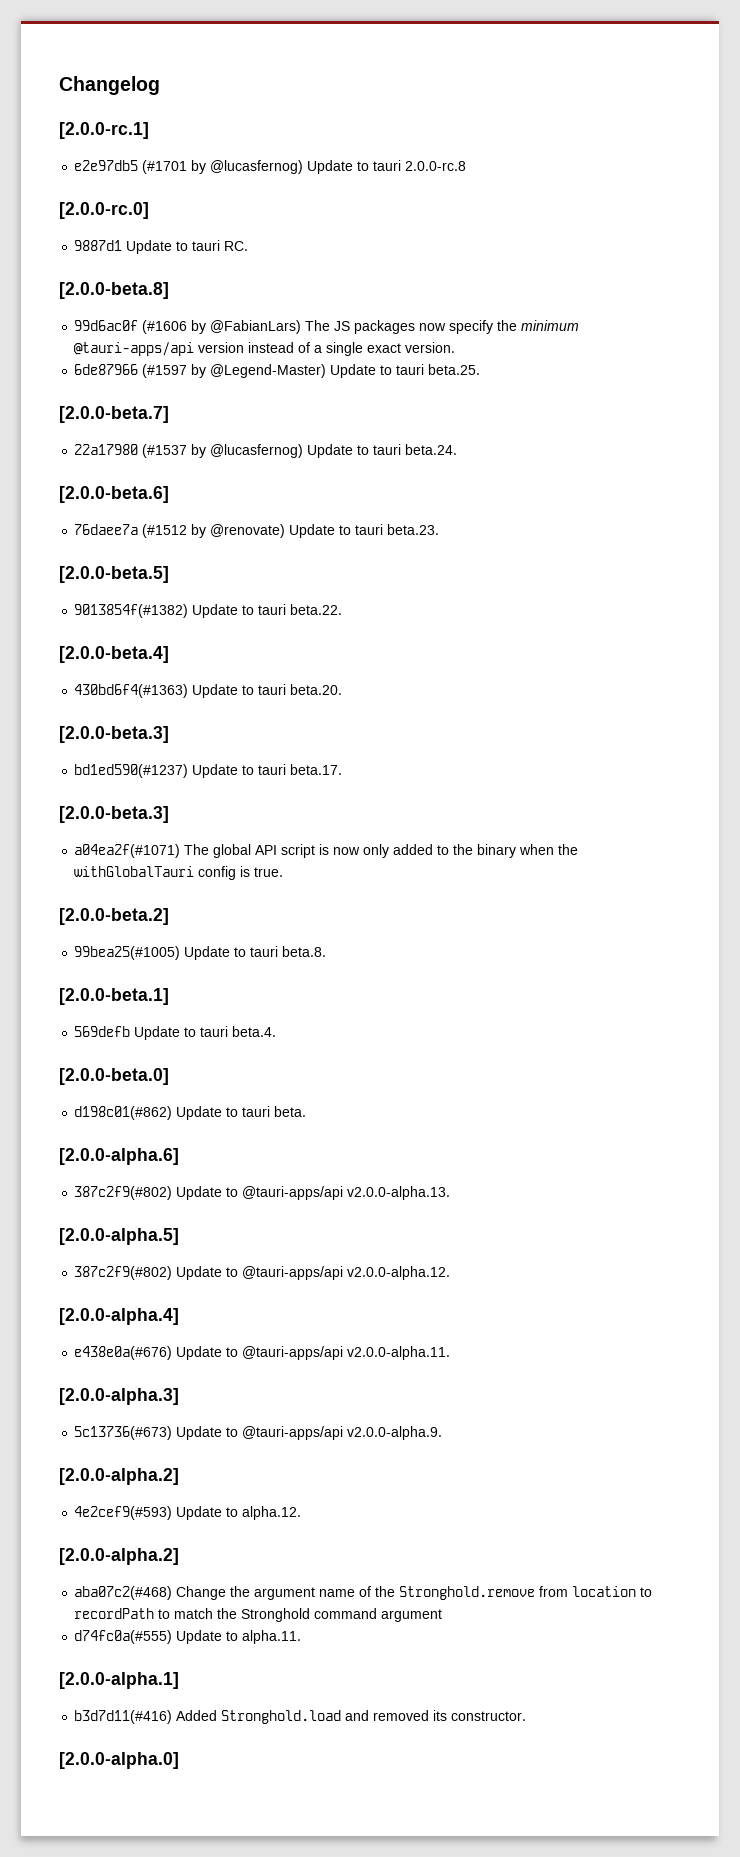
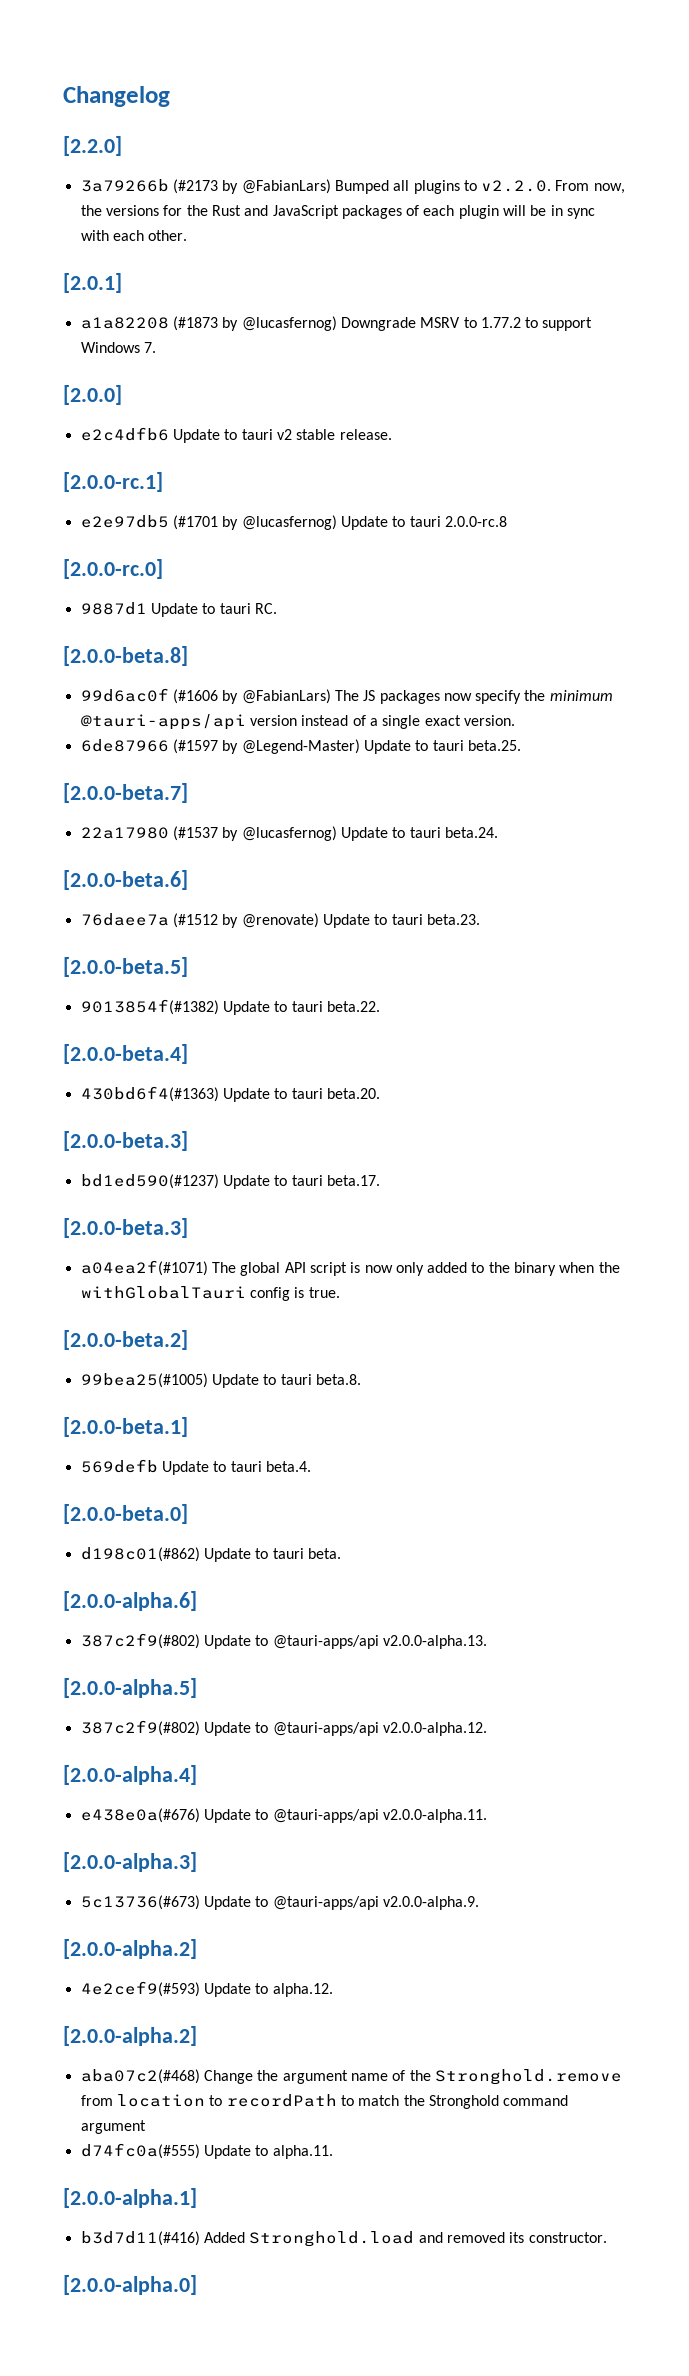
(160, 85) none -> [63,136,122,156] [80,179,625,194] [80,205,596,219] [80,230,188,241] [63,273,122,293] [80,316,593,331] [80,342,156,353] [63,385,122,405] [80,427,392,443] // [2.2.0] // 3a79266b (#2173 by @FabianLars) Bumped all plugins to v2.2.0. From now, the versions for the Rust and JavaScript packages of each plugin will be in sync with each other. // [2.0.1] // a1a82208 (#1873 by @lucasfernog) Downgrade MSRV to 1.77.2 to support Windows 7. // [2.0.0] // e2c4dfb6 Update to tauri v2 stable release.

